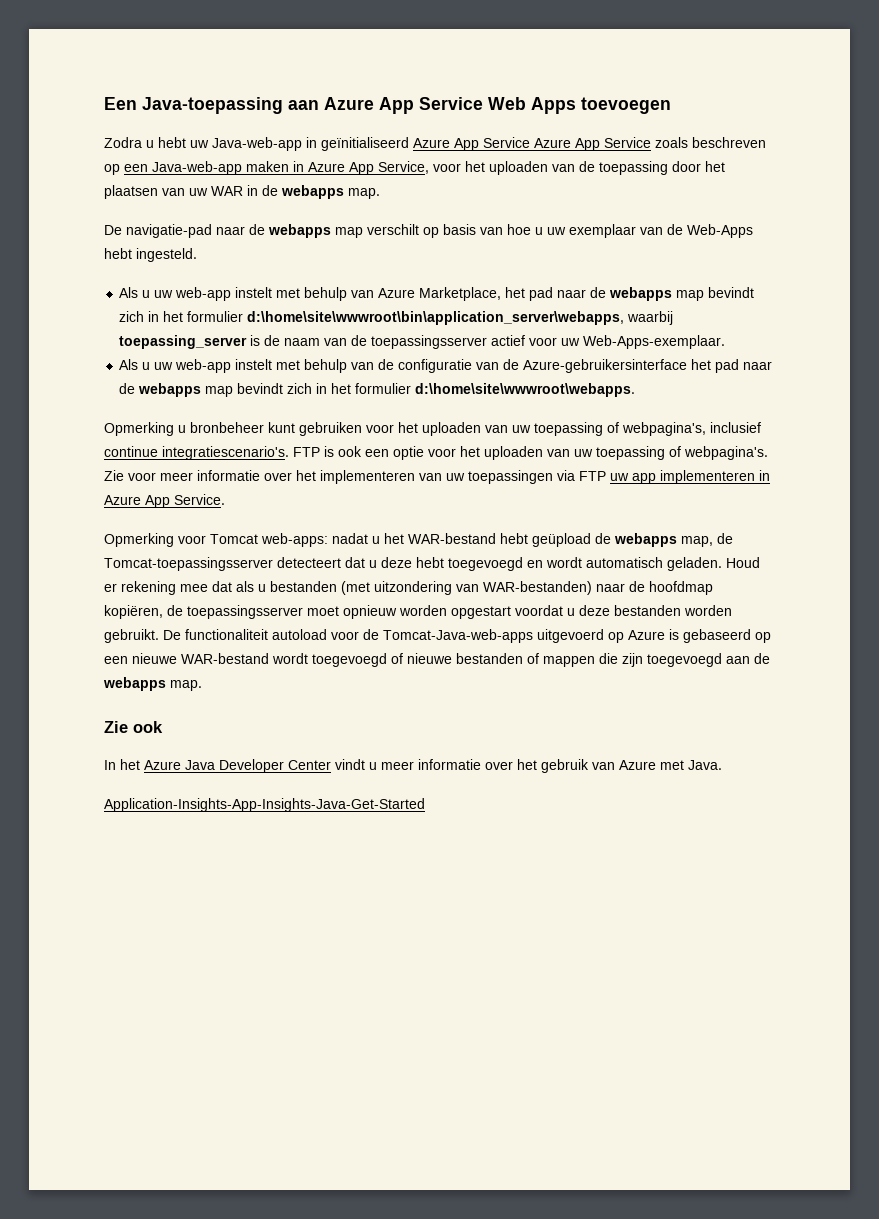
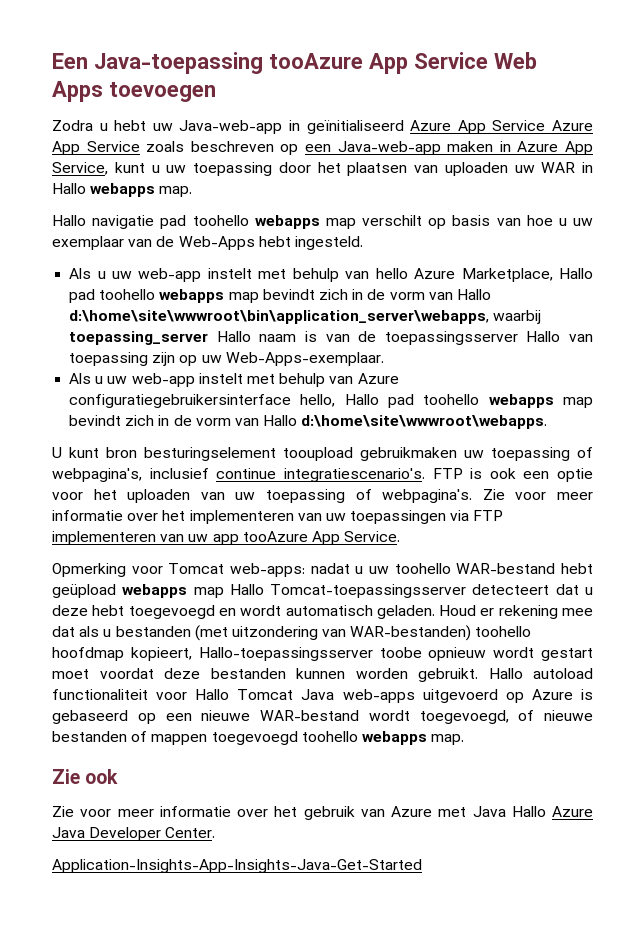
[288,97,374,110] aan Azure -> [269,53,363,69] tooAzure
[433,161,595,175] voor het uploaden van de -> [114,162,187,173] kunt u uw
(185, 192) none -> [444,162,508,176] uploaden
[262,185,380,199] [104,224,265,238] de webapps map. // De navigatie-pad naar de -> [52,183,193,197] [52,215,249,229] Hallo webapps map. // Hallo navigatie pad toohello
(375, 294) none -> [375,268,408,279] hello
[505,287,755,301] [119,311,674,325] [119,335,558,349] het pad naar de webapps map bevindt zich in het formulier d:\home\site\wwwroot\bin\application_server\webapps, waarbij toepassing_server is de naam van de toepassingsserver actief voor -> [559,268,593,279] [69,289,491,303] [69,310,542,324] [69,331,593,345] [69,352,198,366] Hallo pad toohello webapps map bevindt zich in de vorm van Hallo d:\home\site\wwwroot\bin\application_server\webapps, waarbij toepassing_server Hallo naam is van de toepassingsserver Hallo van toepassing zijn op
[378,359,773,373] [119,383,636,397] [104,422,508,436] de configuratie van de Azure-gebruikersinterface het pad naar de webapps map bevindt zich in het formulier d:\home\site\wwwroot\webapps. // Opmerking u bronbeheer kunt gebruiken voor het uploaden van -> [357,373,399,384] [69,394,593,408] [69,415,548,429] [52,447,457,461] Azure configuratiegebruikersinterface hello, Hallo pad toohello webapps map bevindt zich in de vorm van Hallo d:\home\site\wwwroot\webapps. // U kunt bron besturingselement tooupload gebruikmaken
[610,470,770,484] [104,495,141,505] uw app implementeren in Azure -> [52,531,308,545] implementeren van uw app tooAzure
[384,533,404,544] het -> [369,563,451,574] uw toohello
[595,533,733,547] de webapps map, de -> [122,584,264,598] webapps map Hallo
[596,581,713,595] [104,605,575,619] naar de hoofdmap kopiëren, de toepassingsserver moet opnieuw worden opgestart voordat u -> [475,626,532,637] [52,647,593,661] [52,668,154,679] toohello hoofdmap kopieert, Hallo-toepassingsserver toobe opnieuw wordt gestart moet voordat
(681, 610) none -> [296,668,345,679] kunnen
[163,629,533,643] De functionaliteit autoload voor de Tomcat-Java-web-apps -> [488,668,593,679] [52,689,415,703] Hallo autoload functionaliteit voor Hallo Tomcat Java web-apps
[312,653,387,667] toegevoegd -> [419,710,509,724] toegevoegd,
[599,653,770,667] die zijn toegevoegd aan de -> [211,731,358,745] toegevoegd toohello
[104,759,377,773] In het Azure Java Developer Center vindt u -> [52,806,112,817] Zie voor
[688,760,722,770] Java. -> [472,806,593,817] [52,827,216,841] Java Hallo Azure Java Developer Center.

